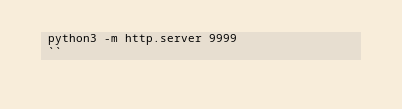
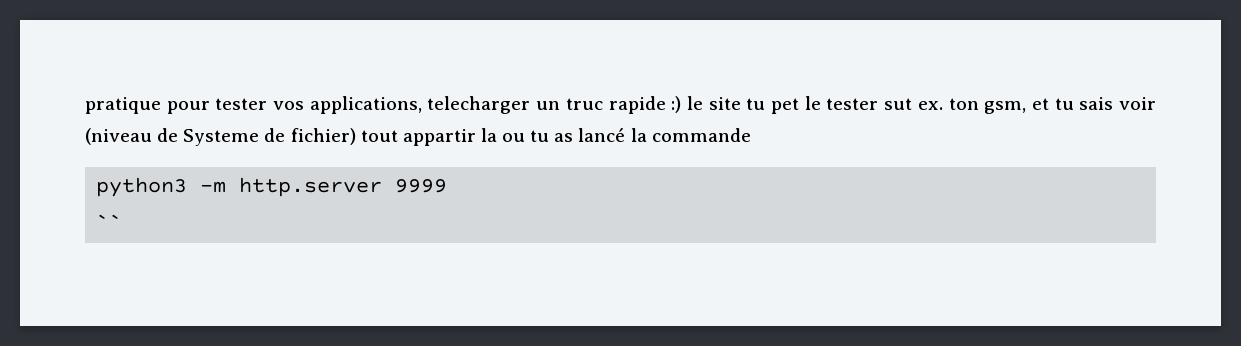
(47, 39) none -> [85,96,1156,114] [85,128,751,146] pratique pour tester vos applications, telecharger un truc rapide :) le site tu pet le tester sut ex. ton gsm, et tu sais voir (niveau de Systeme de fichier) tout appartir la ou tu as lancé la commande //

